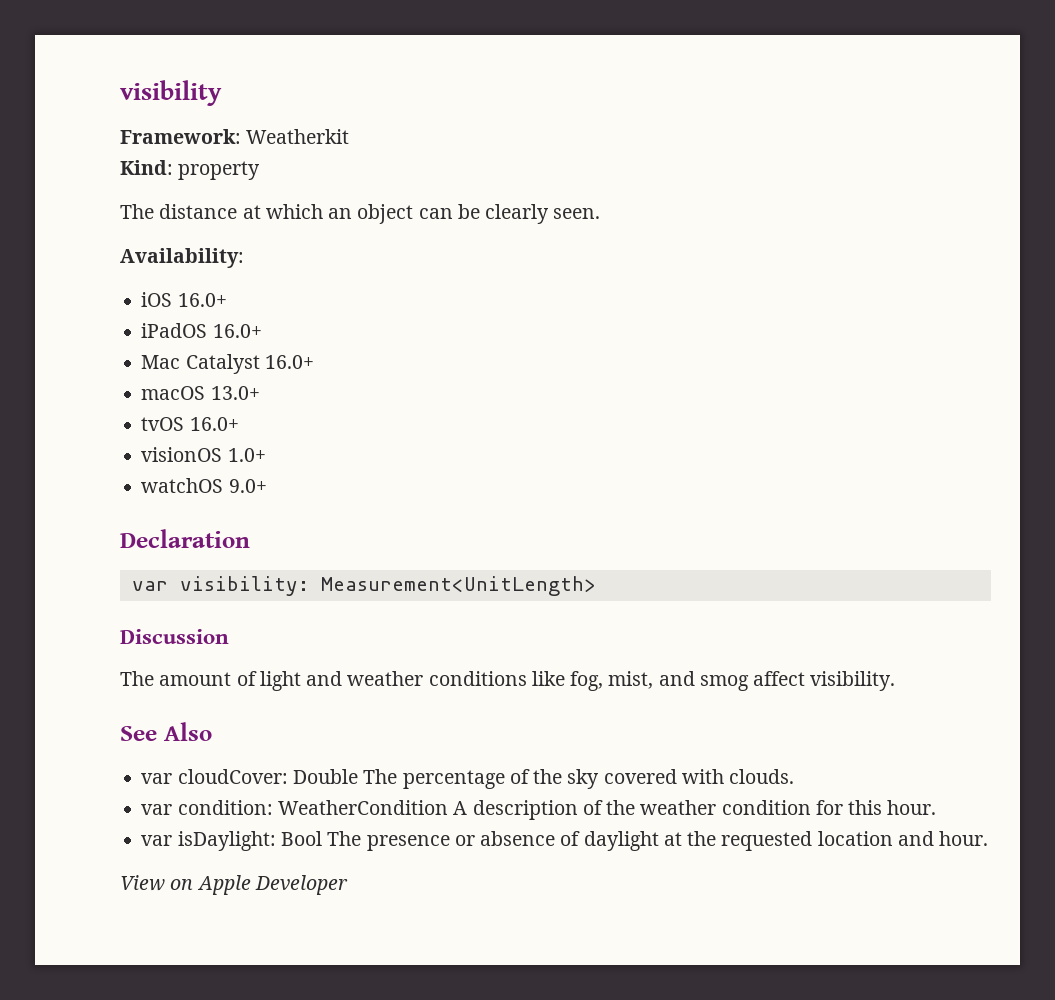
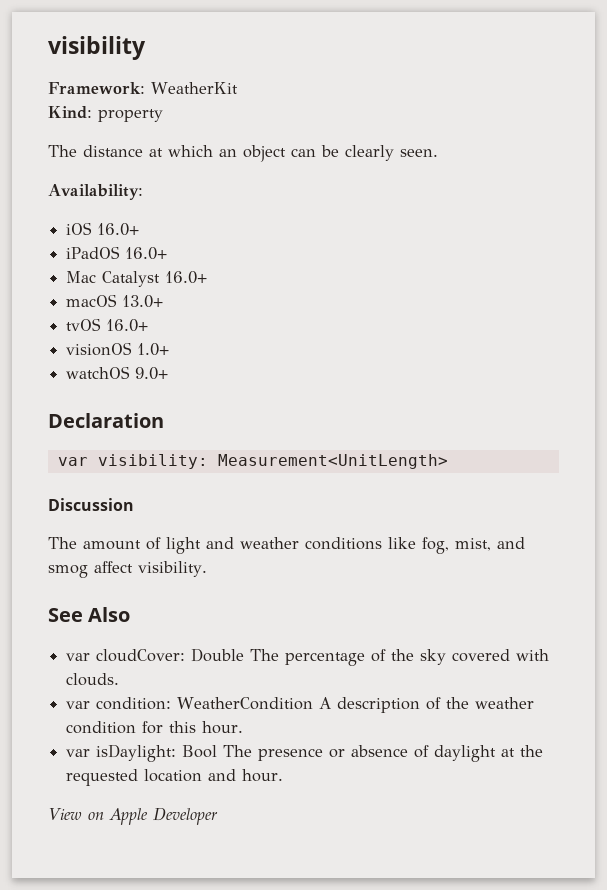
[246,129,350,144] Weatherkit -> [151,82,238,94] WeatherKit

